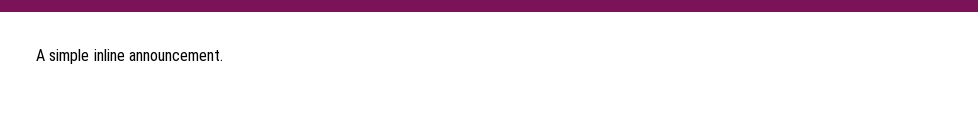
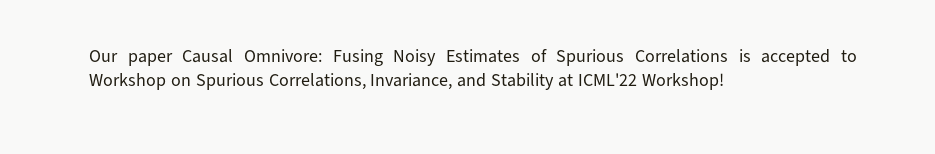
[36,49,223,64] A simple inline announcement. -> [89,49,857,66] [89,73,724,90] Our paper Causal Omnivore: Fusing Noisy Estimates of Spurious Correlations is accepted to Workshop on Spurious Correlations, Invariance, and Stability at ICML'22 Workshop!

